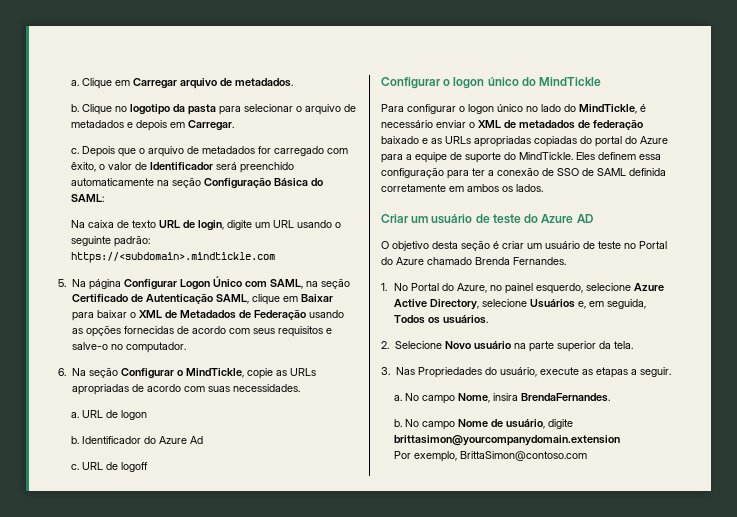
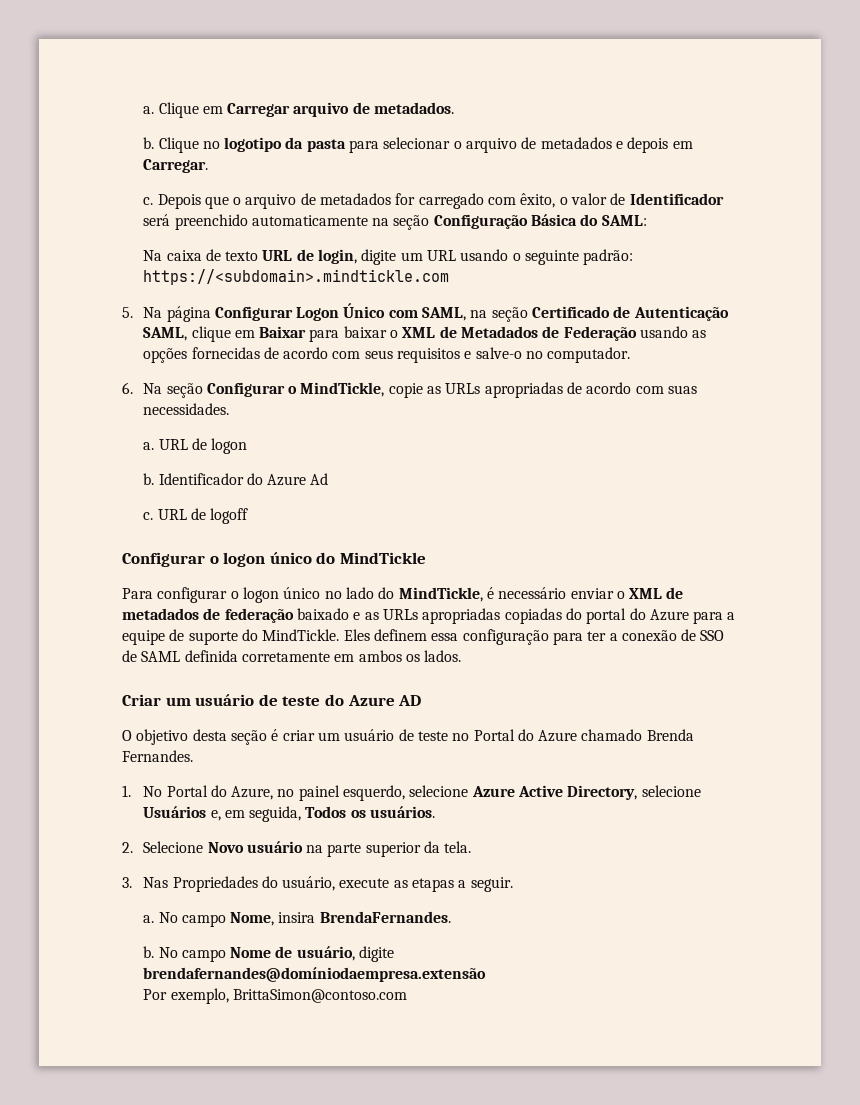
[393,435,620,446] brittasimon@yourcompanydomain.extension -> [143,967,487,982] brendafernandes@domíniodaempresa.extensão

